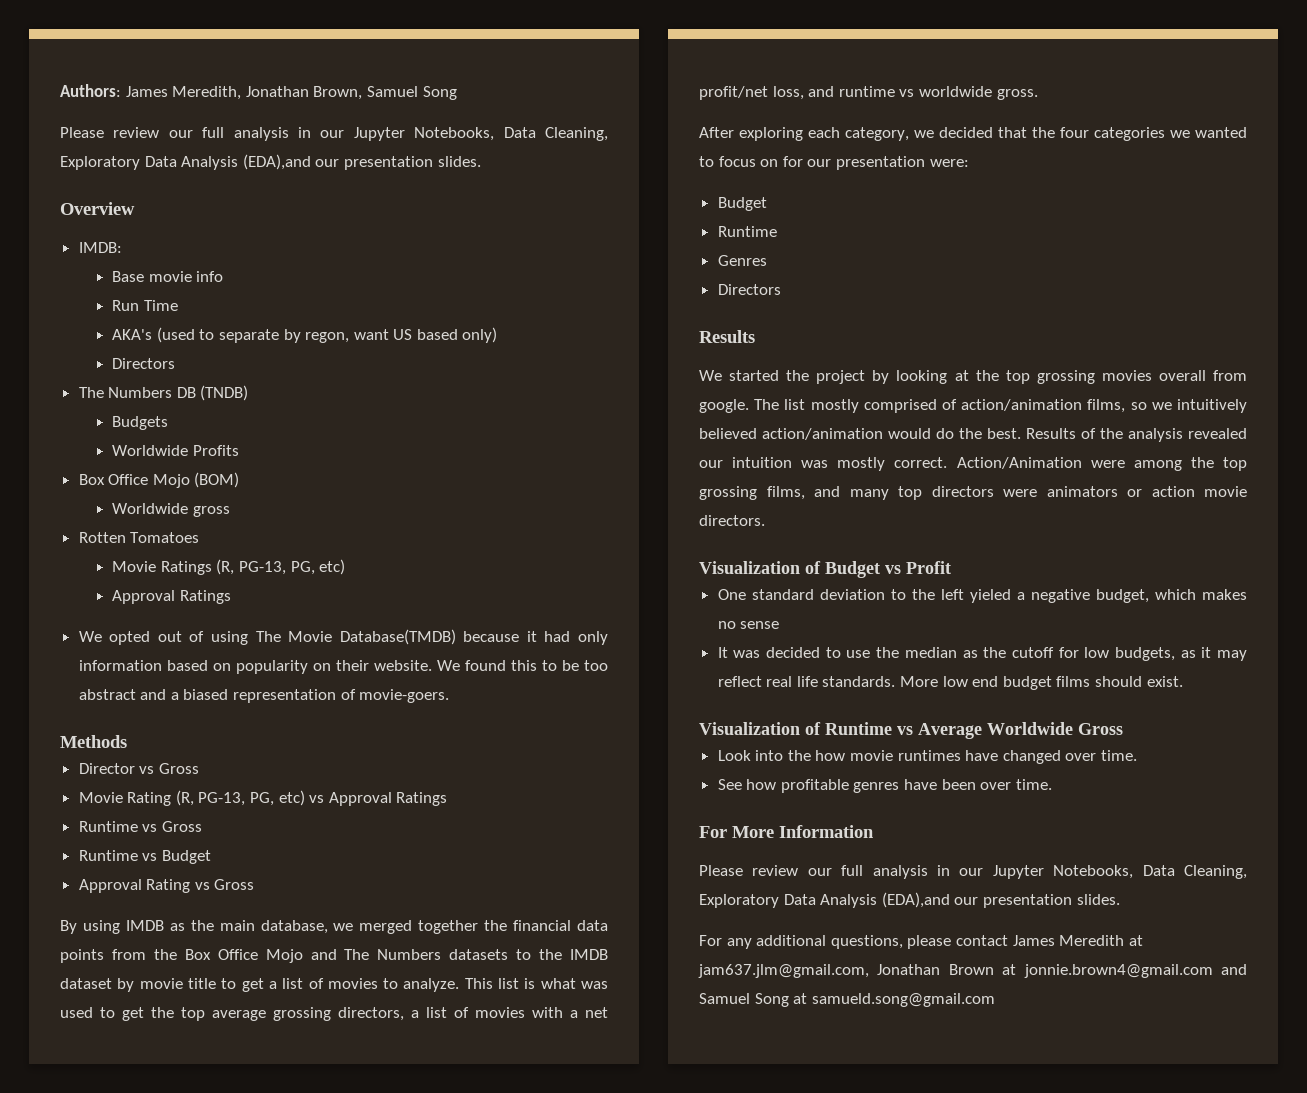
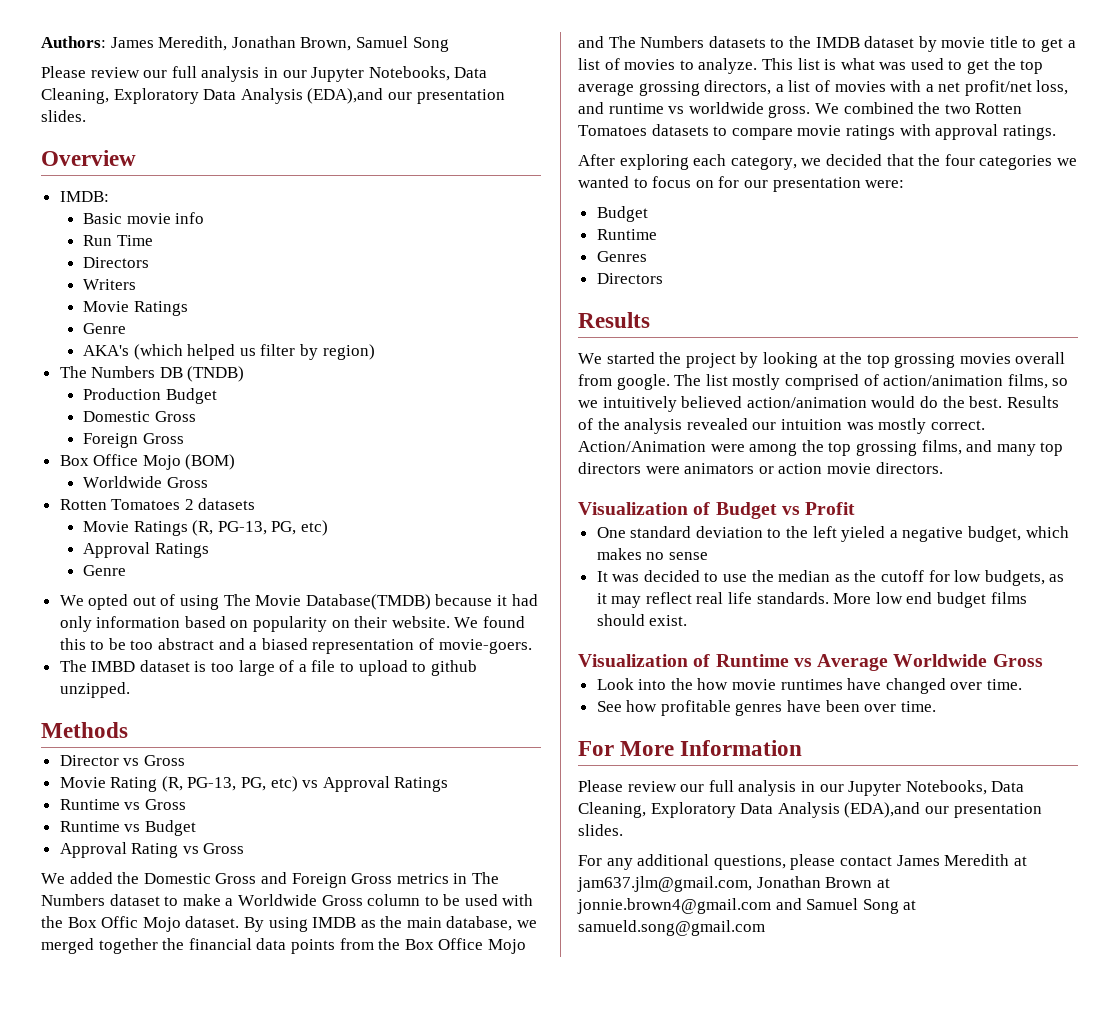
[112,271,145,282] Base -> [82,213,122,224] Basic
[112,327,498,343] [112,358,176,369] [78,385,249,401] [112,416,169,430] [112,445,239,456] AKA's (used to separate by regon, want US based only) // Directors // The Numbers DB (TNDB) // Budgets // Worldwide Profits -> [82,257,149,268] [82,279,136,290] [82,301,188,316] [82,323,126,334] [82,344,375,360] [59,366,245,382] [82,388,217,404] [82,411,196,422] [82,433,184,448] Directors // Writers // Movie Ratings // Genre // AKA's (which helped us filter by region) // The Numbers DB (TNDB) // Production Budget // Domestic Gross // Foreign Gross
[192,506,230,517] [78,532,200,543] gross // Rotten Tomatoes -> [166,477,208,488] [59,498,256,510] Gross // Rotten Tomatoes 2 datasets
(231, 597) none -> [82,565,126,576] // Genre
(450, 696) none -> [59,660,477,676] [59,682,130,698] // The IMBD dataset is too large of a file to upload to github unzipped.
(255, 884) none -> [41,872,499,888] [41,894,534,906] [41,916,240,932] We added the Domestic Gross and Foreign Gross metrics in The Numbers dataset to make a Worldwide Gross column to be used with the Box Offic Mojo dataset.
(1038, 94) none -> [814,102,1023,114] [578,124,1056,140] We combined the two Rotten Tomatoes datasets to compare movie ratings with approval ratings.

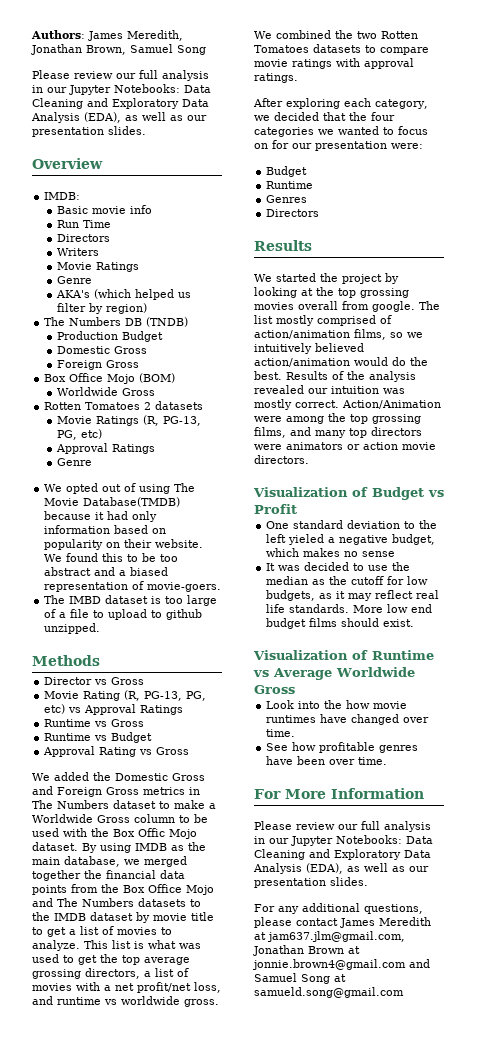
[368,66,488,81] [41,88,384,104] Notebooks, Data Cleaning, Exploratory Data Analysis (EDA),and -> [114,84,211,93] [32,98,209,109] [31,112,183,123] Notebooks: Data Cleaning and Exploratory Data Analysis (EDA), as well as
[905,780,1025,795] [578,802,921,818] Notebooks, Data Cleaning, Exploratory Data Analysis (EDA),and -> [336,835,433,844] [254,849,431,860] [253,863,405,874] Notebooks: Data Cleaning and Exploratory Data Analysis (EDA), as well as

